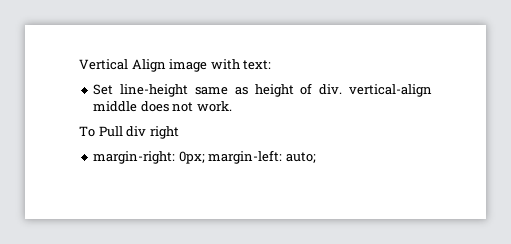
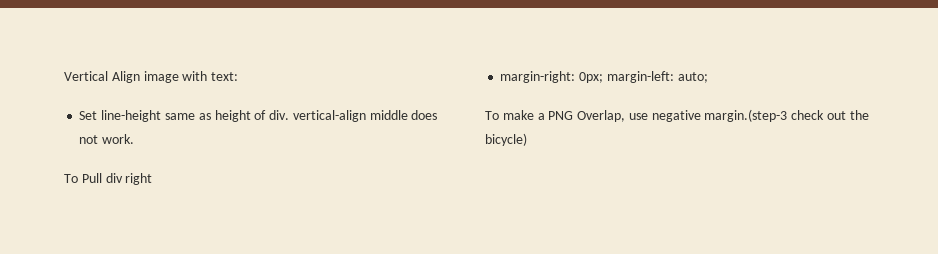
(316, 157) none -> [485,109,869,122] [485,133,527,146] // To make a PNG Overlap, use negative margin.(step-3 check out the bicycle)

